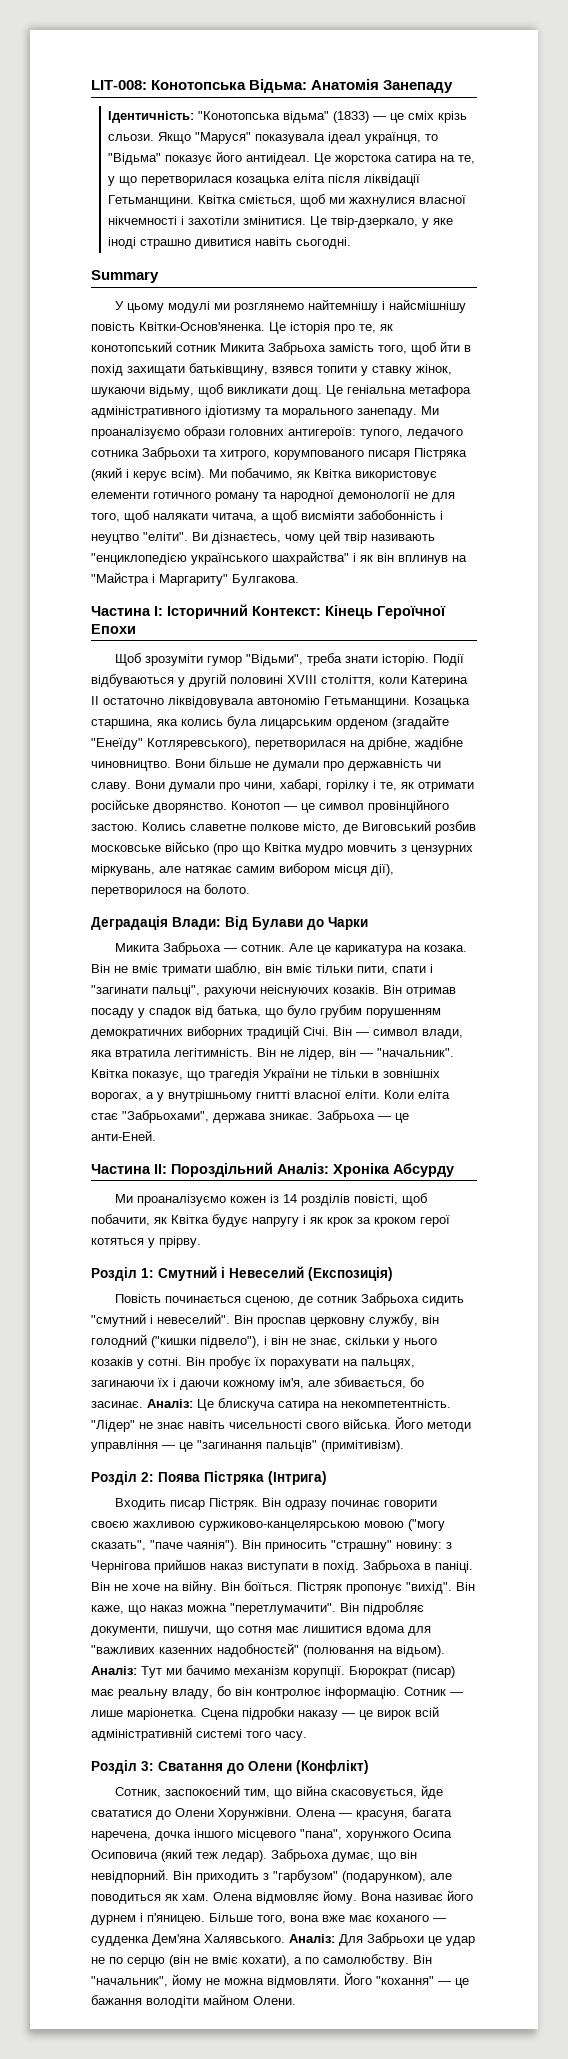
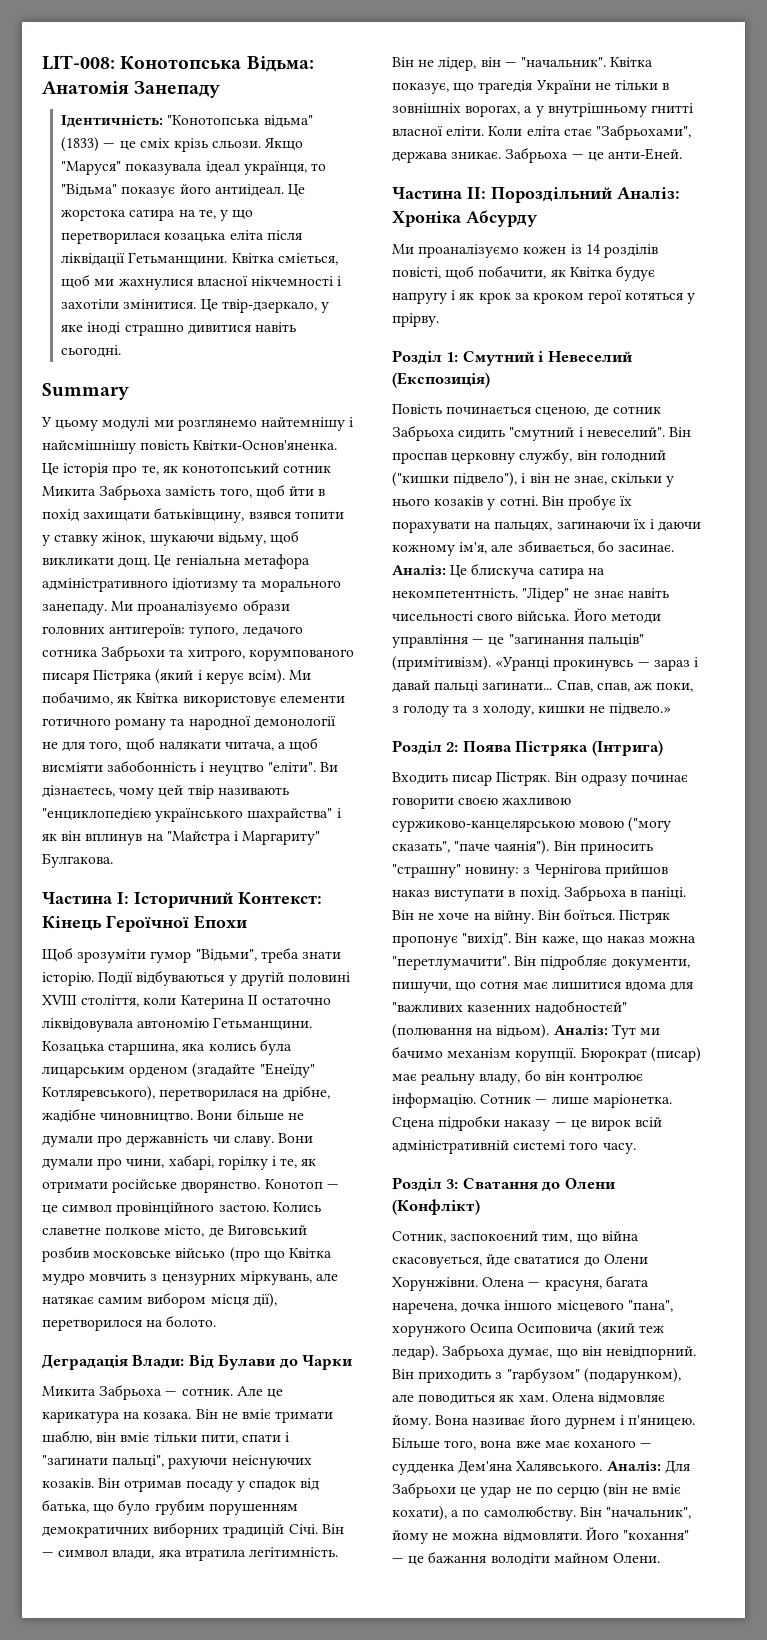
(404, 1446) none -> [495,657,698,671] [392,680,694,693] [392,703,672,717] «Уранці прокинувсь — зараз і давай пальці загинати... Спав, спав, аж поки, з голоду та з холоду, кишки не підвело.»

